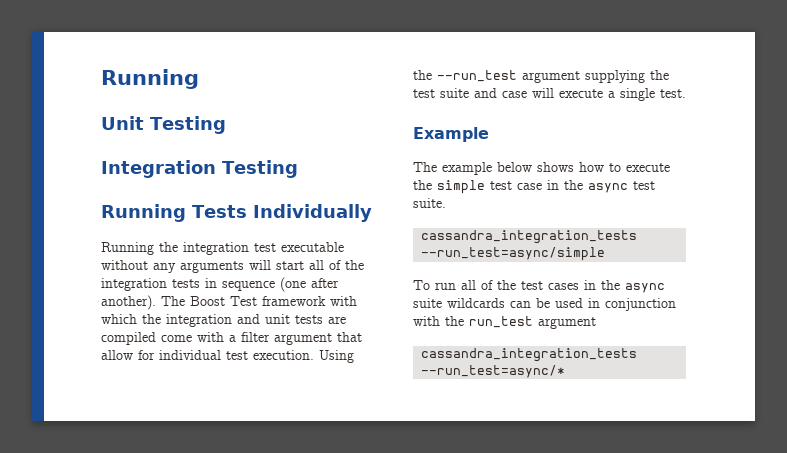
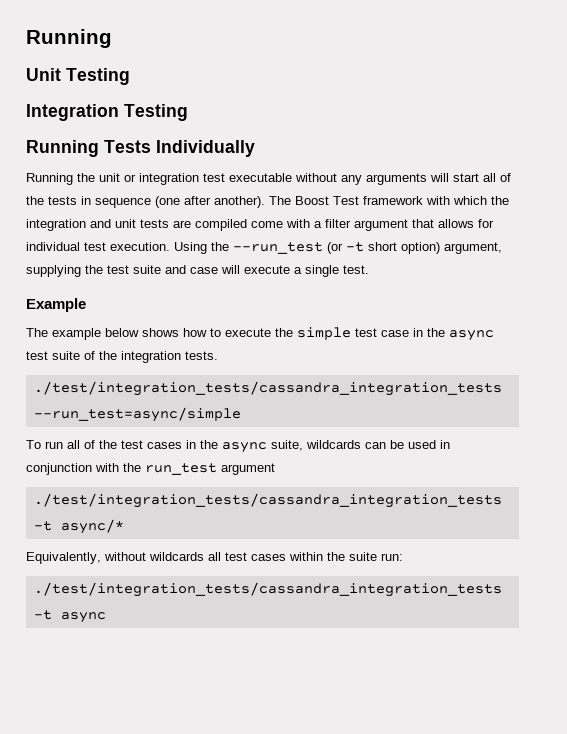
(178, 247) none -> [99,173,136,182] unit or
[101,278,167,291] integration -> (44, 200) none
[101,350,133,360] allow -> [438,219,474,228] allows
[522,71,580,83] argument -> [327,242,502,254] (or -t short option) argument,
[413,198,446,208] [421,230,638,244] suite. // cassandra_integration_tests -> [52,351,218,363] [33,381,502,396] suite of the integration tests. // ./test/integration_tests/cassandra_integration_tests
[413,298,442,308] suite -> [271,440,303,451] suite,
[421,348,638,362] [421,365,566,378] cassandra_integration_tests --run_test=async/* -> [33,493,502,508] [33,519,124,534] [26,552,403,564] [33,582,502,597] [33,610,106,623] ./test/integration_tests/cassandra_integration_tests -t async/* // Equivalently, without wildcards all test cases within the suite run: // ./test/integration_tests/cassandra_integration_tests -t async

